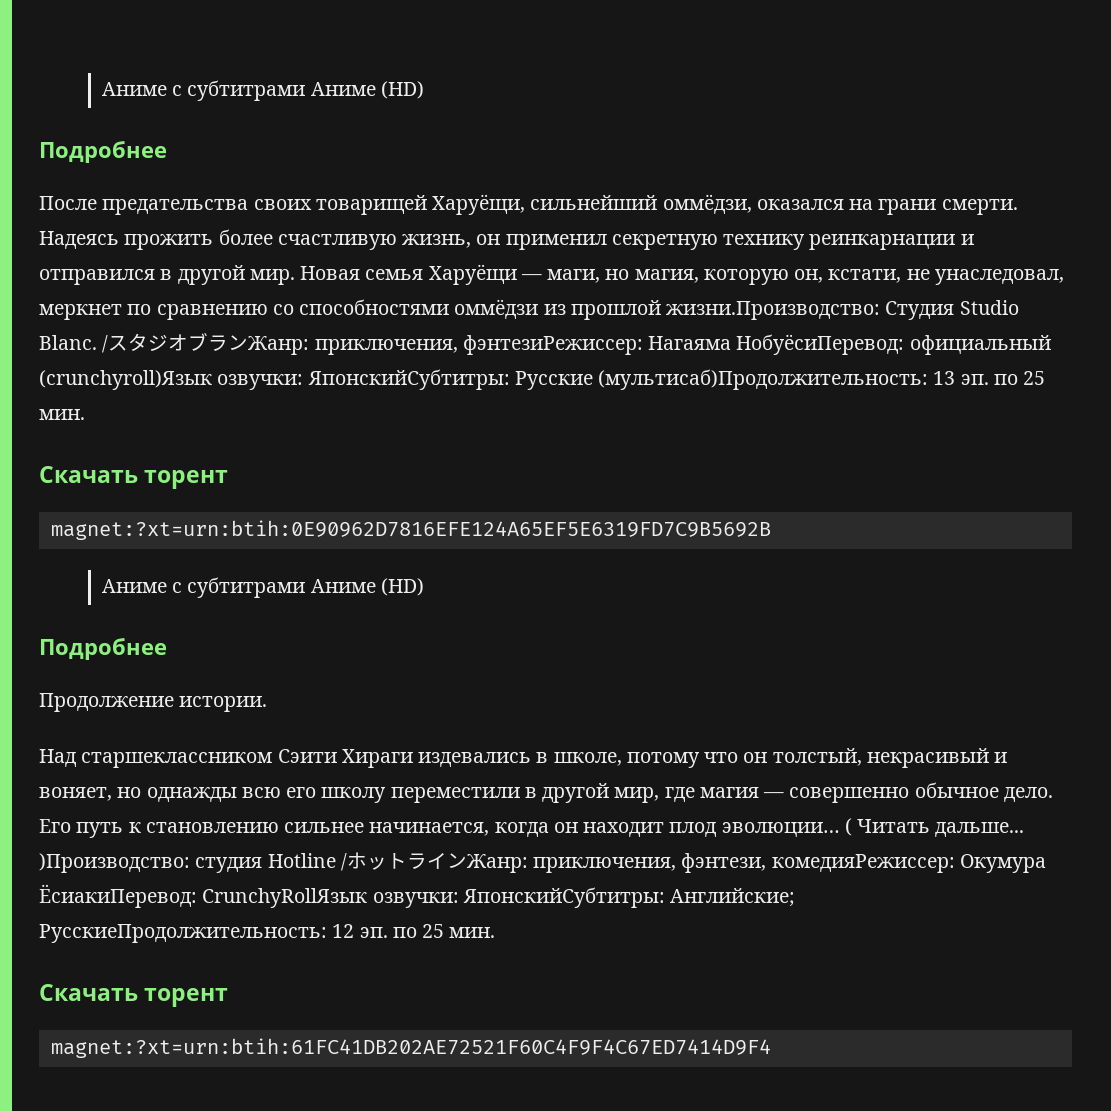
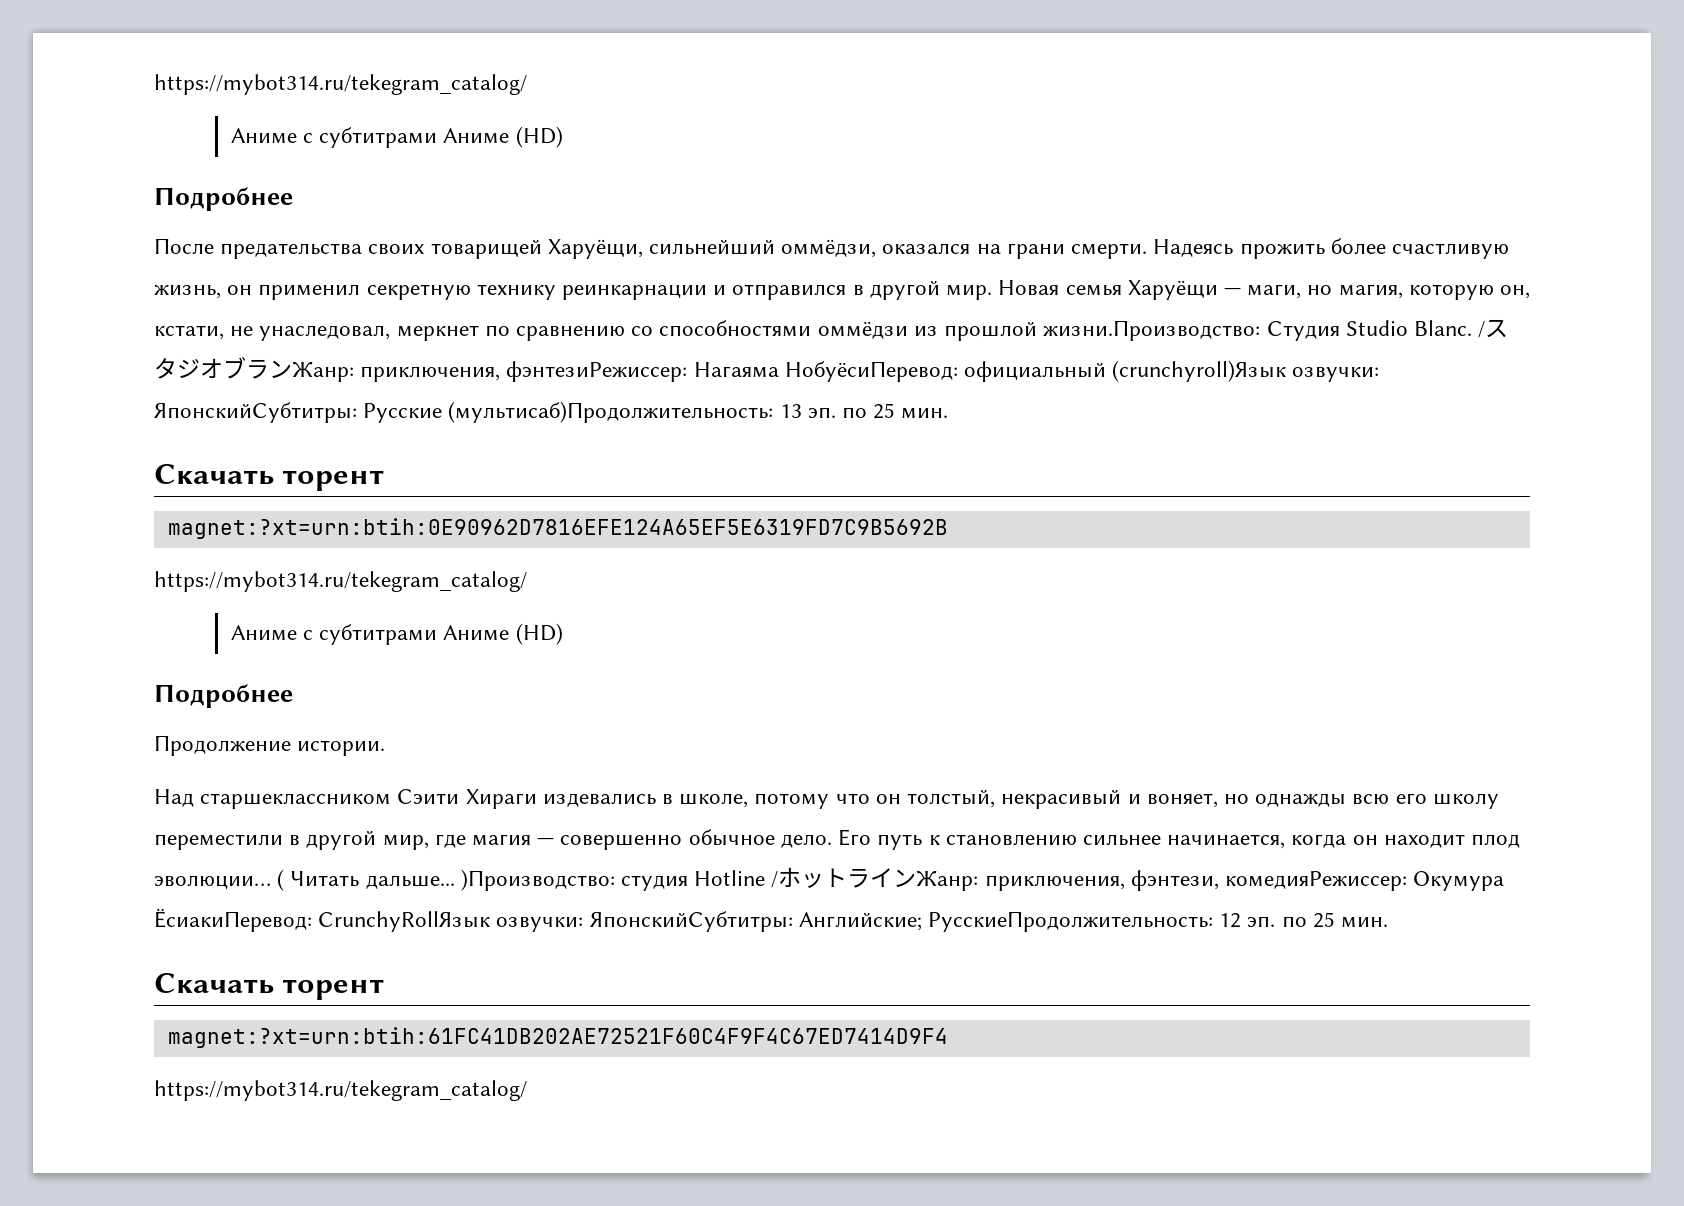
(101, 89) none -> [154,74,527,95] https://mybot314.ru/tekegram_catalog/ //
(771, 530) none -> [154,571,527,592] // https://mybot314.ru/tekegram_catalog/
(771, 1048) none -> [154,1080,527,1101] // https://mybot314.ru/tekegram_catalog/

